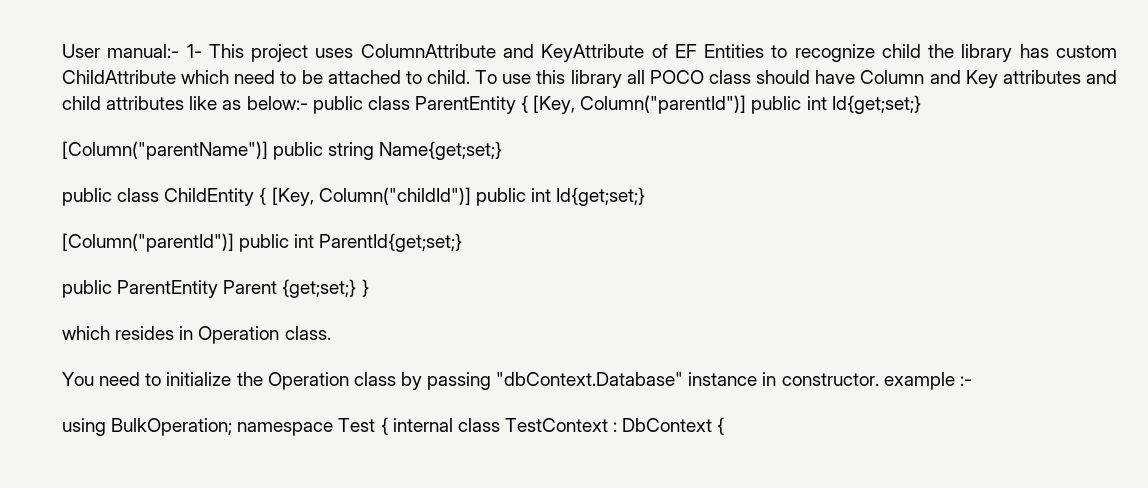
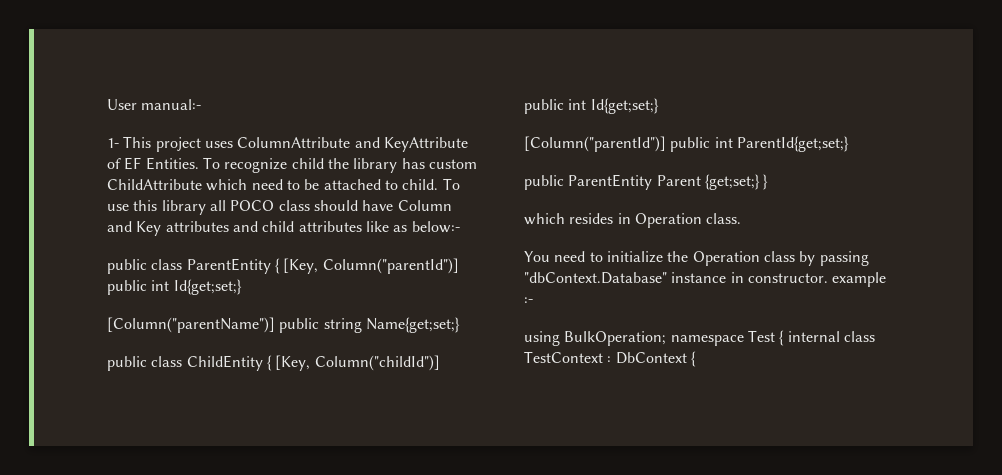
(180, 51) none -> (202, 104) //
[704,44,788,58] Entities to -> [145,157,220,170] Entities. To
(308, 103) none -> (460, 227) //

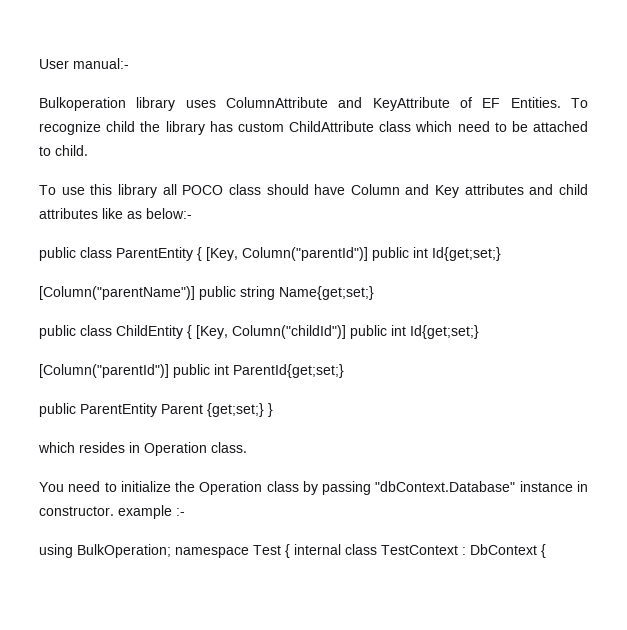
[107,136,201,152] 1- This project -> [39,97,176,111] Bulkoperation library
(202, 184) none -> [379,121,412,132] class
(439, 184) none -> (88, 150) //

